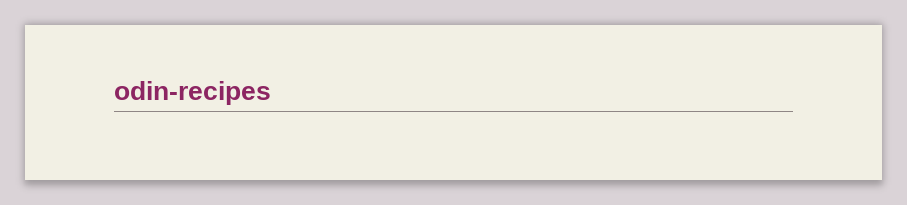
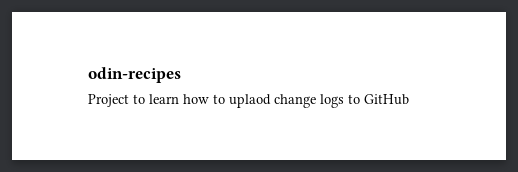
(271, 93) none -> [88,94,409,108] // Project to learn how to uplaod change logs to GitHub

